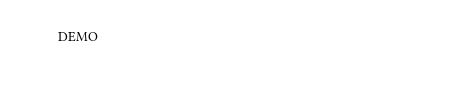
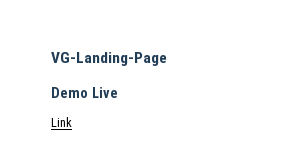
[58,31,98,42] DEMO -> [51,52,167,66] [51,87,118,98] [51,117,72,127] VG-Landing-Page // Demo Live // Link

